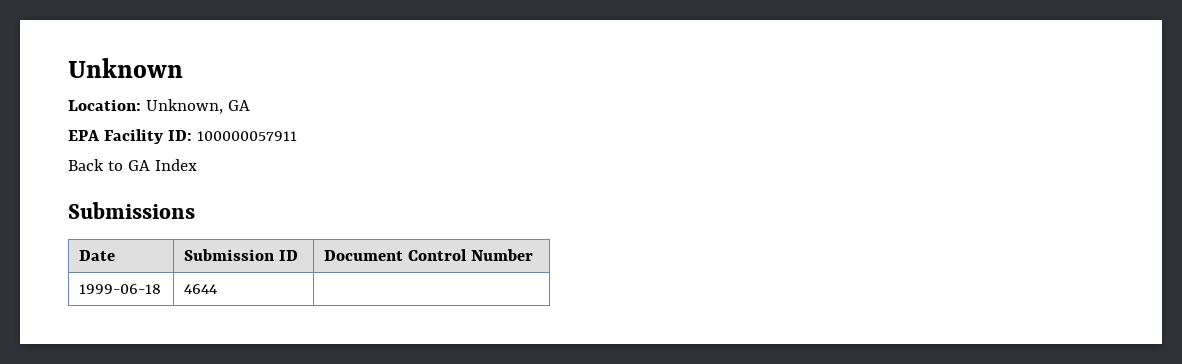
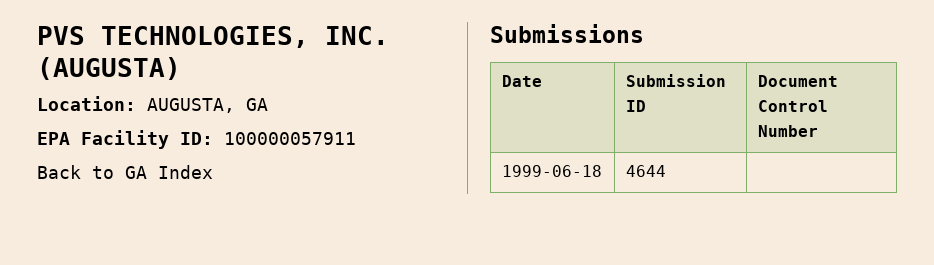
[68,58,183,78] Unknown -> [37,26,389,48] [37,57,181,80] PVS TECHNOLOGIES, INC. (AUGUSTA)
[145,99,223,114] Unknown, -> [147,98,235,113] AUGUSTA,

